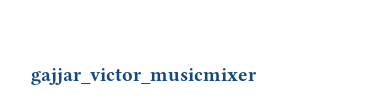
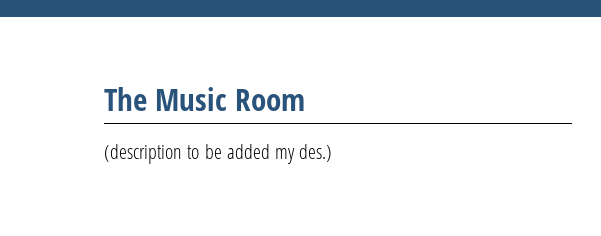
[31,68,257,85] gajjar_victor_musicmixer -> [104,87,306,111] [104,144,333,164] The Music Room // (description to be added my des.)

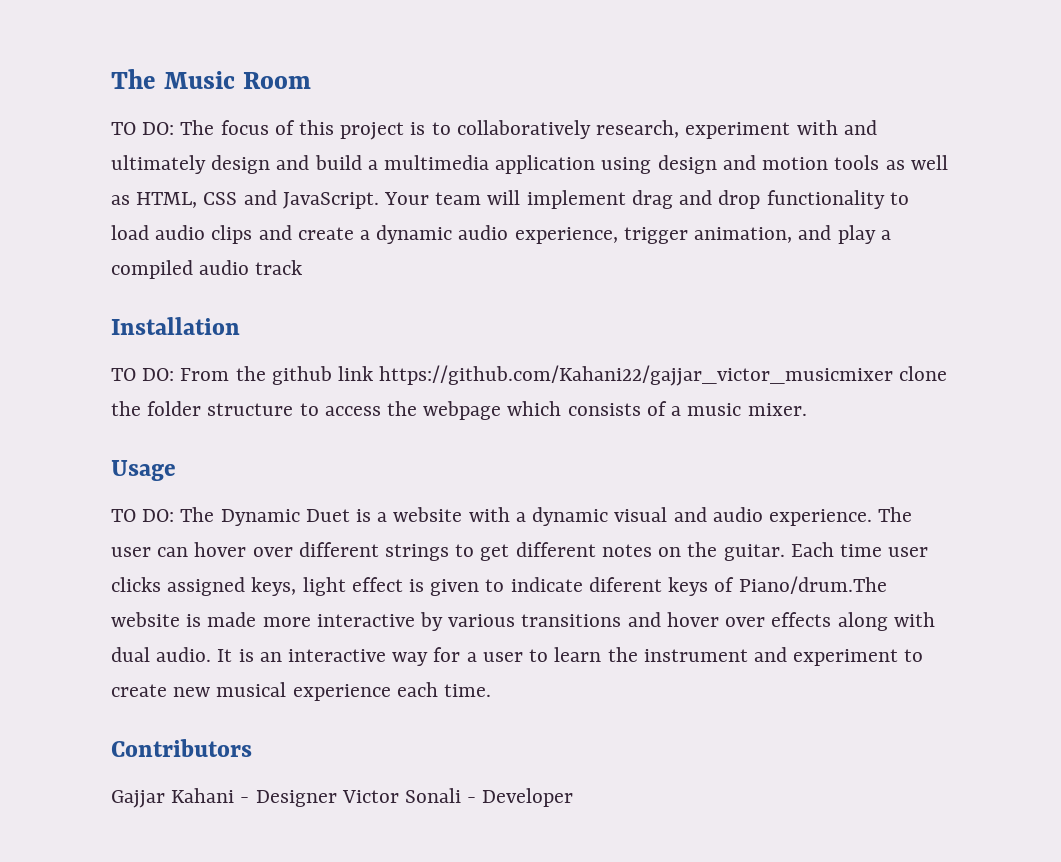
[104,144,333,164] (description to be added my des.) -> [111,120,877,140] [111,155,948,174] [111,190,909,209] [111,225,891,244] [111,260,303,279] [111,317,240,335] [111,365,948,386] [111,401,807,420] [111,460,176,481] [111,507,913,526] [111,542,929,561] [111,576,887,596] [111,612,935,631] [111,647,924,666] [111,682,492,701] [111,739,252,757] [111,788,574,808] TO DO: The focus of this project is to collaboratively research, experiment with and ultimately design and build a multimedia application using design and motion tools as well as HTML, CSS and JavaScript. Your team will implement drag and drop functionality to load audio clips and create a dynamic audio experience, trigger animation, and play a compiled audio track // Installation // TO DO: From the github link https://github.com/Kahani22/gajjar_victor_musicmixer clone the folder structure to access the webpage which consists of a music mixer. // Usage // TO DO: The Dynamic Duet is a website with a dynamic visual and audio experience. The user can hover over different strings to get different notes on the guitar. Each time user clicks assigned keys, light effect is given to indicate diferent keys of Piano/drum.The website is made more interactive by various transitions and hover over effects along with dual audio. It is an interactive way for a user to learn the instrument and experiment to create new musical experience each time. // Contributors // Gajjar Kahani - Designer Victor Sonali - Developer

